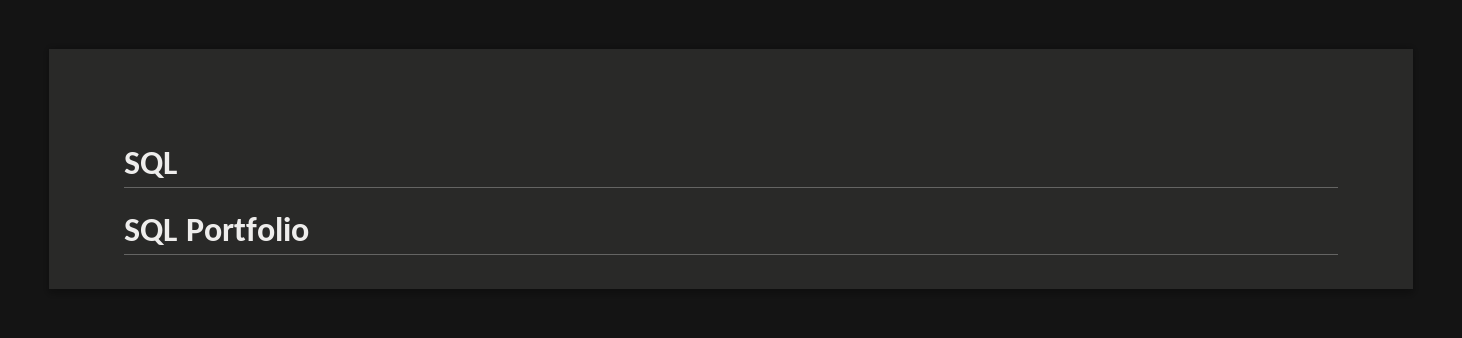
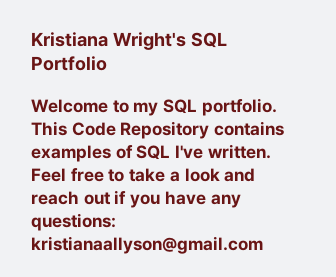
[124,152,177,178] SQL // -> [31,32,186,50] Kristiana Wright's
(310, 229) none -> [31,98,277,116] [31,121,285,139] [31,144,271,162] [31,168,256,182] [31,190,241,208] [31,213,116,231] [31,236,263,254] // Welcome to my SQL portfolio. This Code Repository contains examples of SQL I've written. Feel free to take a look and reach out if you have any questions: kristianaallyson@gmail.com

